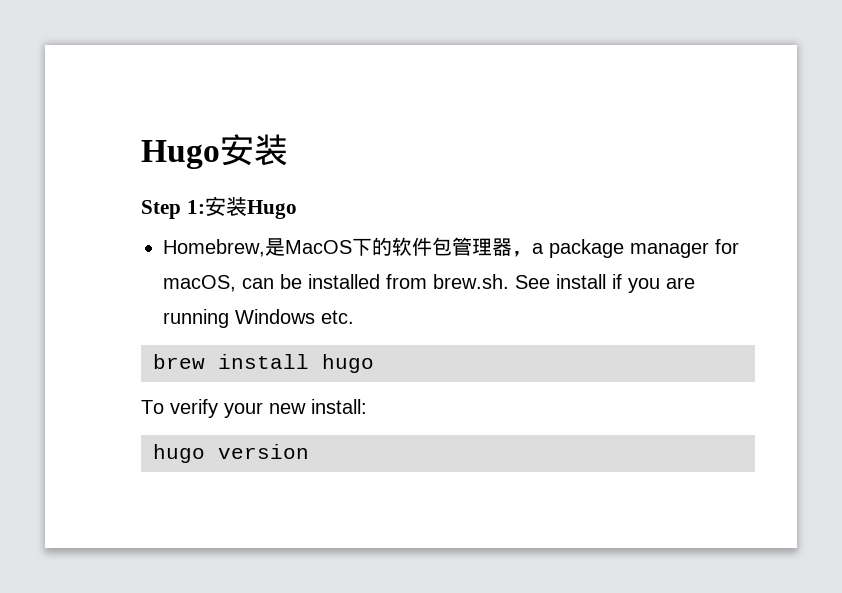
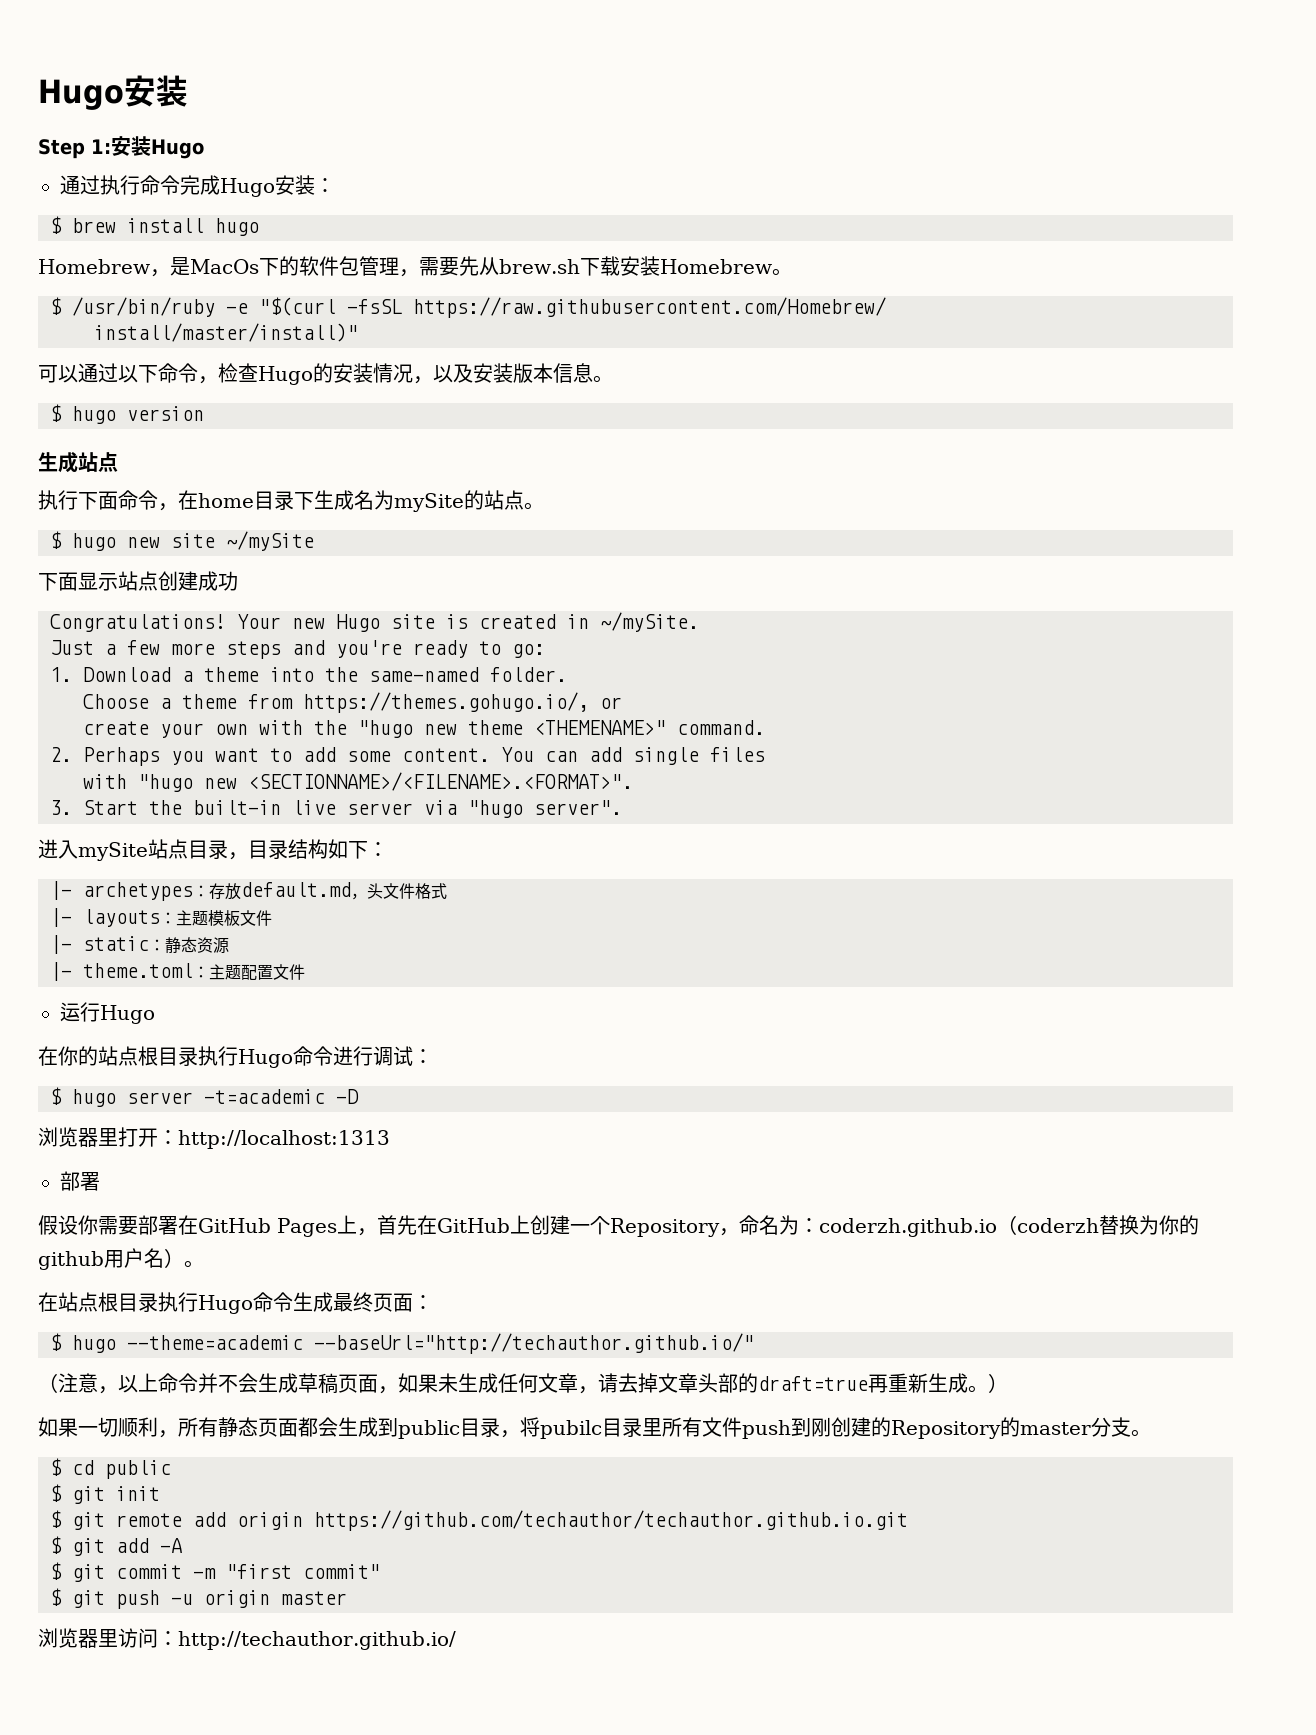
[163,237,739,258] [163,274,695,293] [163,309,354,328] [153,354,374,373] [141,399,367,418] [153,444,309,463] Homebrew,是MacOS下的软件包管理器，a package manager for macOS, can be installed from brew.sh. See install if you are running Windows etc. // brew install hugo // To verify your new install: // hugo version -> [60,175,335,197] [50,216,259,236] [38,256,792,277] [50,297,886,318] [94,323,358,342] [38,363,613,385] [50,404,204,424] [38,451,118,473] [38,490,544,512] [50,531,314,551] [38,571,238,591] [50,612,699,632] [50,640,545,659] [50,667,567,682] [83,692,622,713] [83,720,765,738] [50,747,765,766] [83,772,633,792] [50,800,622,818] [38,839,388,861] [50,881,447,901] [50,908,272,927] [50,935,229,954] [50,962,305,981] [60,1002,155,1024] [38,1046,433,1068] [50,1087,359,1107] [38,1127,390,1149] [60,1171,100,1191] [38,1215,1199,1237] [38,1248,204,1270] [38,1292,433,1314] [50,1333,754,1354] [38,1373,1008,1394] [38,1417,1151,1439] [50,1458,171,1479] [50,1484,160,1504] [50,1510,908,1531] [50,1536,182,1556] [50,1562,380,1582] [50,1588,347,1609] [38,1628,456,1650] 通过执行命令完成Hugo安装： // $ brew install hugo // Homebrew，是MacOs下的软件包管理，需要先从brew.sh下载安装Homebrew。 // $ /usr/bin/ruby -e "$(curl -fsSL https://raw.githubusercontent.com/Homebrew/ // install/master/install)" // 可以通过以下命令，检查Hugo的安装情况，以及安装版本信息。 // $ hugo version // 生成站点 // 执行下面命令，在home目录下生成名为mySite的站点。 // $ hugo new site ~/mySite // 下面显示站点创建成功 // Congratulations! Your new Hugo site is created in ~/mySite. // Just a few more steps and you're ready to go: // 1. Download a theme into the same-named folder. // Choose a theme from https://themes.gohugo.io/, or // create your own with the "hugo new theme <THEMENAME>" command. // 2. Perhaps you want to add some content. You can add single files // with "hugo new <SECTIONNAME>/<FILENAME>.<FORMAT>". // 3. Start the built-in live server via "hugo server". // 进入mySite站点目录，目录结构如下： // |- archetypes：存放default.md，头文件格式 // |- layouts：主题模板文件 // |- static：静态资源 // |- theme.toml：主题配置文件 // 运行Hugo // 在你的站点根目录执行Hugo命令进行调试： // $ hugo server -t=academic -D // 浏览器里打开：http://localhost:1313 // 部署 // 假设你需要部署在GitHub Pages上，首先在GitHub上创建一个Repository，命名为：coderzh.github.io（coderzh替换为你的github用户名）。 // 在站点根目录执行Hugo命令生成最终页面： // $ hugo --theme=academic --baseUrl="http://techauthor.github.io/" // （注意，以上命令并不会生成草稿页面，如果未生成任何文章，请去掉文章头部的draft=true再重新生成。） // 如果一切顺利，所有静态页面都会生成到public目录，将pubilc目录里所有文件push到刚创建的Repository的master分支。 // $ cd public // $ git init // $ git remote add origin https://github.com/techauthor/techauthor.github.io.git // $ git add -A // $ git commit -m "first commit" // $ git push -u origin master // 浏览器里访问：http://techauthor.github.io/

